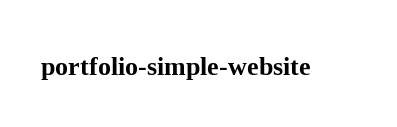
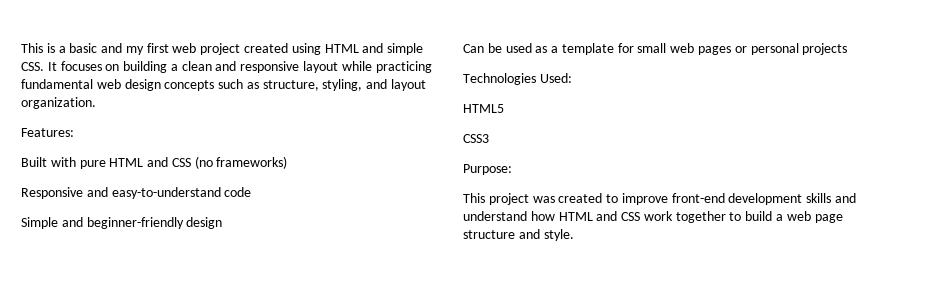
[41,57,311,80] portfolio-simple-website -> [21,43,424,55] [21,61,432,73] [21,79,427,91] [21,97,96,109] [21,128,74,137] [21,156,288,169] [21,187,252,199] [21,217,223,229] [463,43,848,55] [463,73,572,85] [463,104,504,113] [463,134,489,143] [463,164,512,175] [463,193,857,205] [463,211,843,223] [463,229,574,241] This is a basic and my first web project created using HTML and simple CSS. It focuses on building a clean and responsive layout while practicing fundamental web design concepts such as structure, styling, and layout organization. // Features: // Built with pure HTML and CSS (no frameworks) // Responsive and easy-to-understand code // Simple and beginner-friendly design // Can be used as a template for small web pages or personal projects // Technologies Used: // HTML5 // CSS3 // Purpose: // This project was created to improve front-end development skills and understand how HTML and CSS work together to build a web page structure and style.

